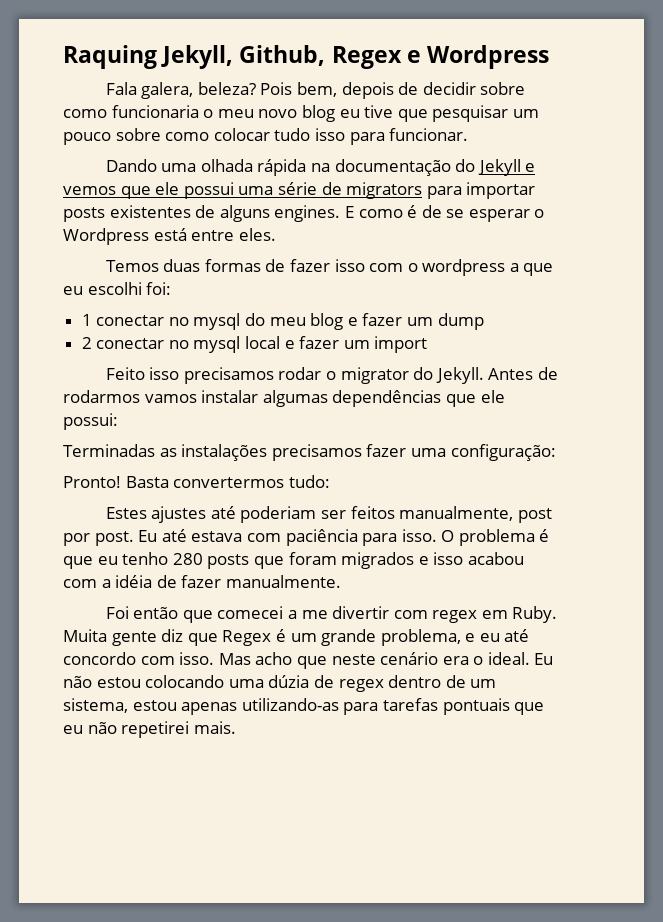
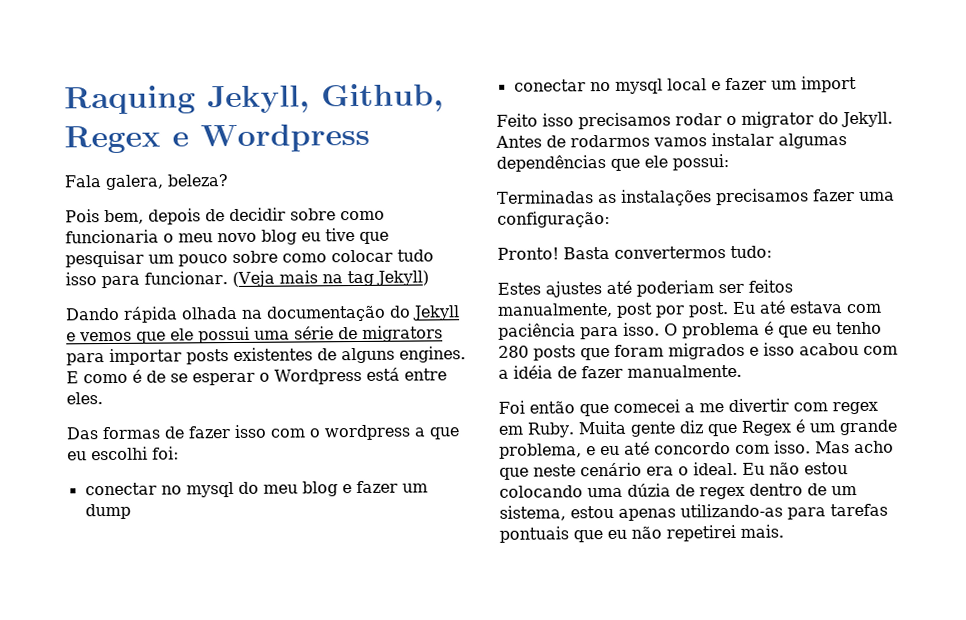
(256, 88) none -> (228, 180) //
[105,159,307,176] // Dando uma olhada rápida -> [231,270,429,288] [65,306,238,323] (Veja mais na tag Jekyll) // Dando rápida olhada
[105,259,201,272] Temos duas -> [66,427,99,440] Das
[81,314,92,326] 1 -> (179, 453) none
[81,337,92,349] 2 -> (131, 511) none

